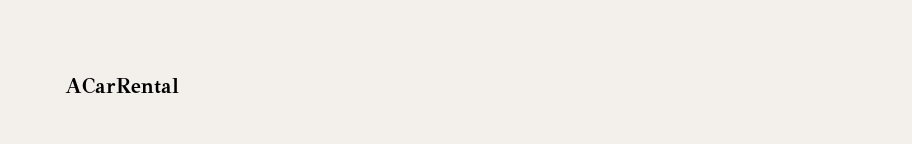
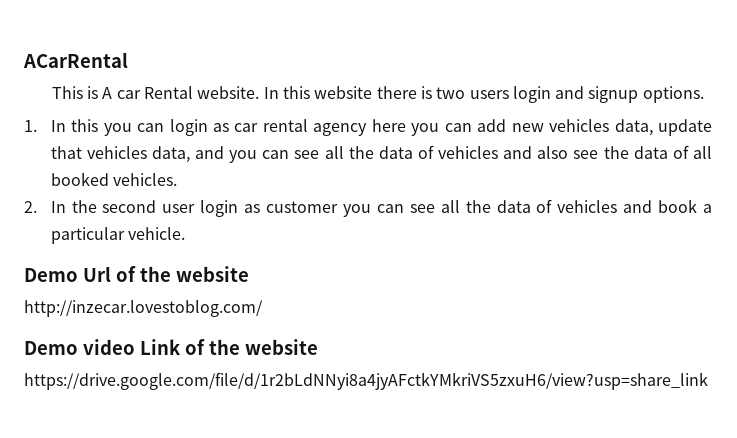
(179, 85) none -> [51,86,704,103] [24,119,712,136] [50,145,712,163] [50,172,177,186] [24,199,712,217] [50,227,185,244] [24,266,249,282] [24,300,263,317] [24,339,318,355] [24,372,708,390] // This is A car Rental website. In this website there is two users login and signup options. // 1. In this you can login as car rental agency here you can add new vehicles data, update that vehicles data, and you can see all the data of vehicles and also see the data of all booked vehicles. // 2. In the second user login as customer you can see all the data of vehicles and book a particular vehicle. // Demo Url of the website // http://inzecar.lovestoblog.com/ // Demo video Link of the website // https://drive.google.com/file/d/1r2bLdNNyi8a4jyAFctkYMkriVS5zxuH6/view?usp=share_link

